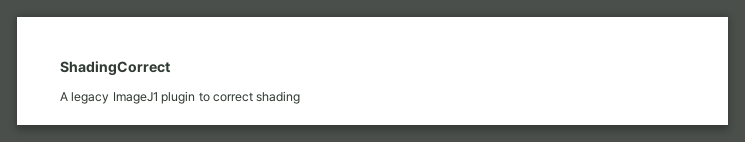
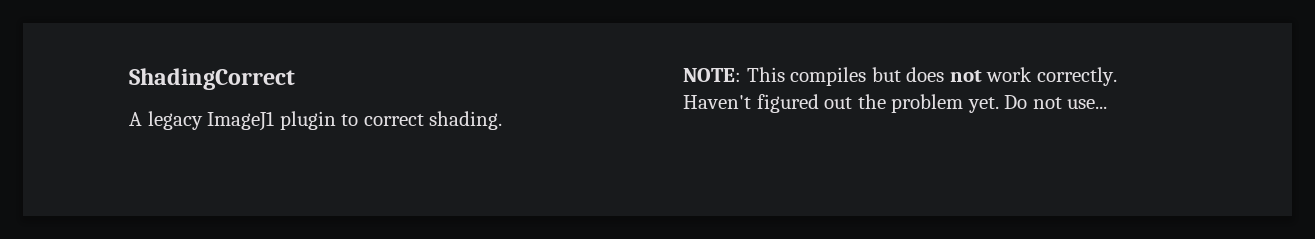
[256,91,301,104] shading -> [429,111,503,130] [683,67,1117,86] [683,94,1108,113] shading. // NOTE: This compiles but does not work correctly. Haven't figured out the problem yet. Do not use...

